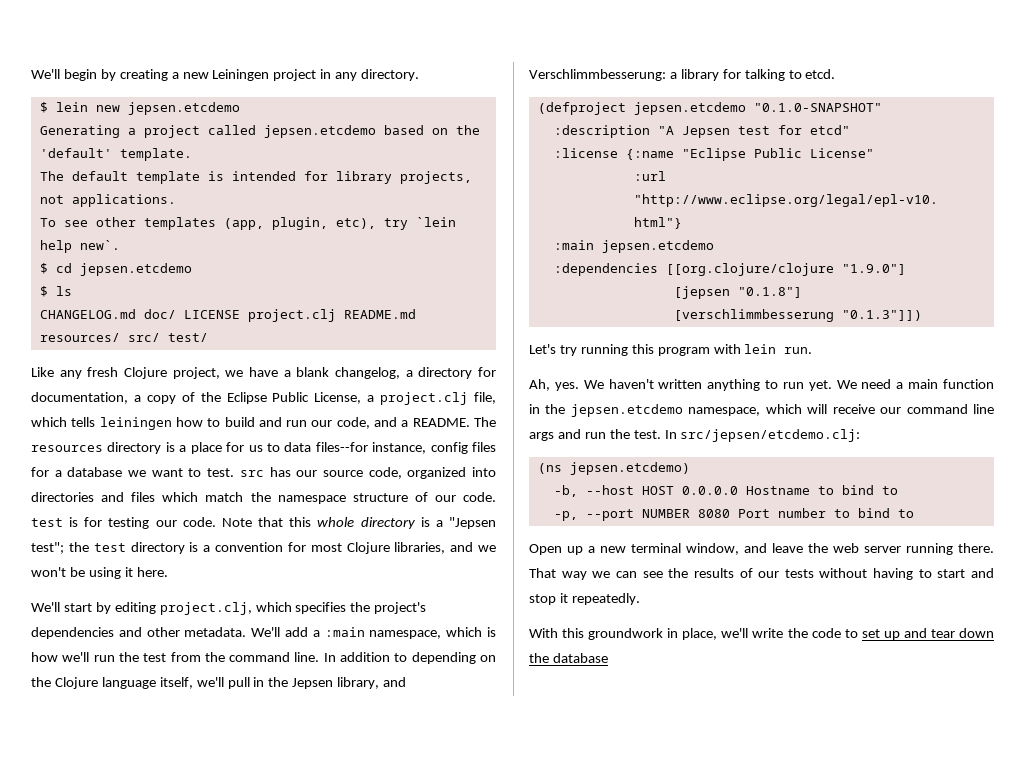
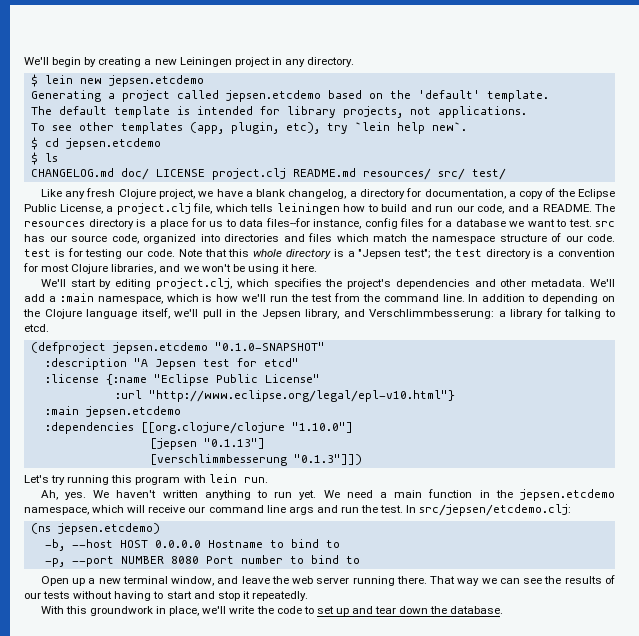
[841,264,906,275] "1.9.0"] -> [291,422,353,433] "1.10.0"]
[737,287,802,298] "0.1.8"] -> [203,438,265,449] "0.1.13"]
[552,653,608,663] database -> [450,606,504,614] database.

